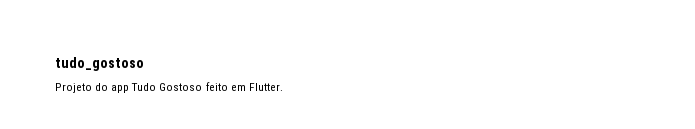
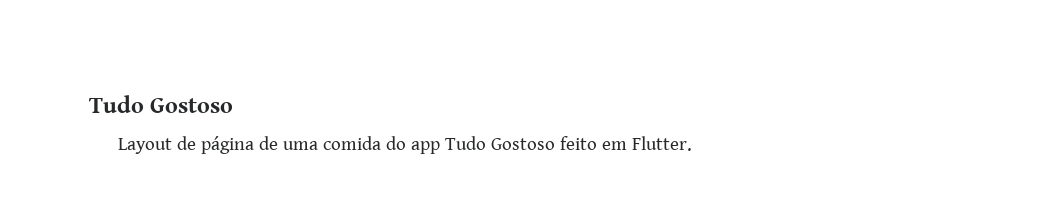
[55,57,144,71] [55,83,92,93] tudo_gostoso // Projeto -> [89,95,234,113] [118,136,382,154] Tudo Gostoso // Layout de página de uma comida

